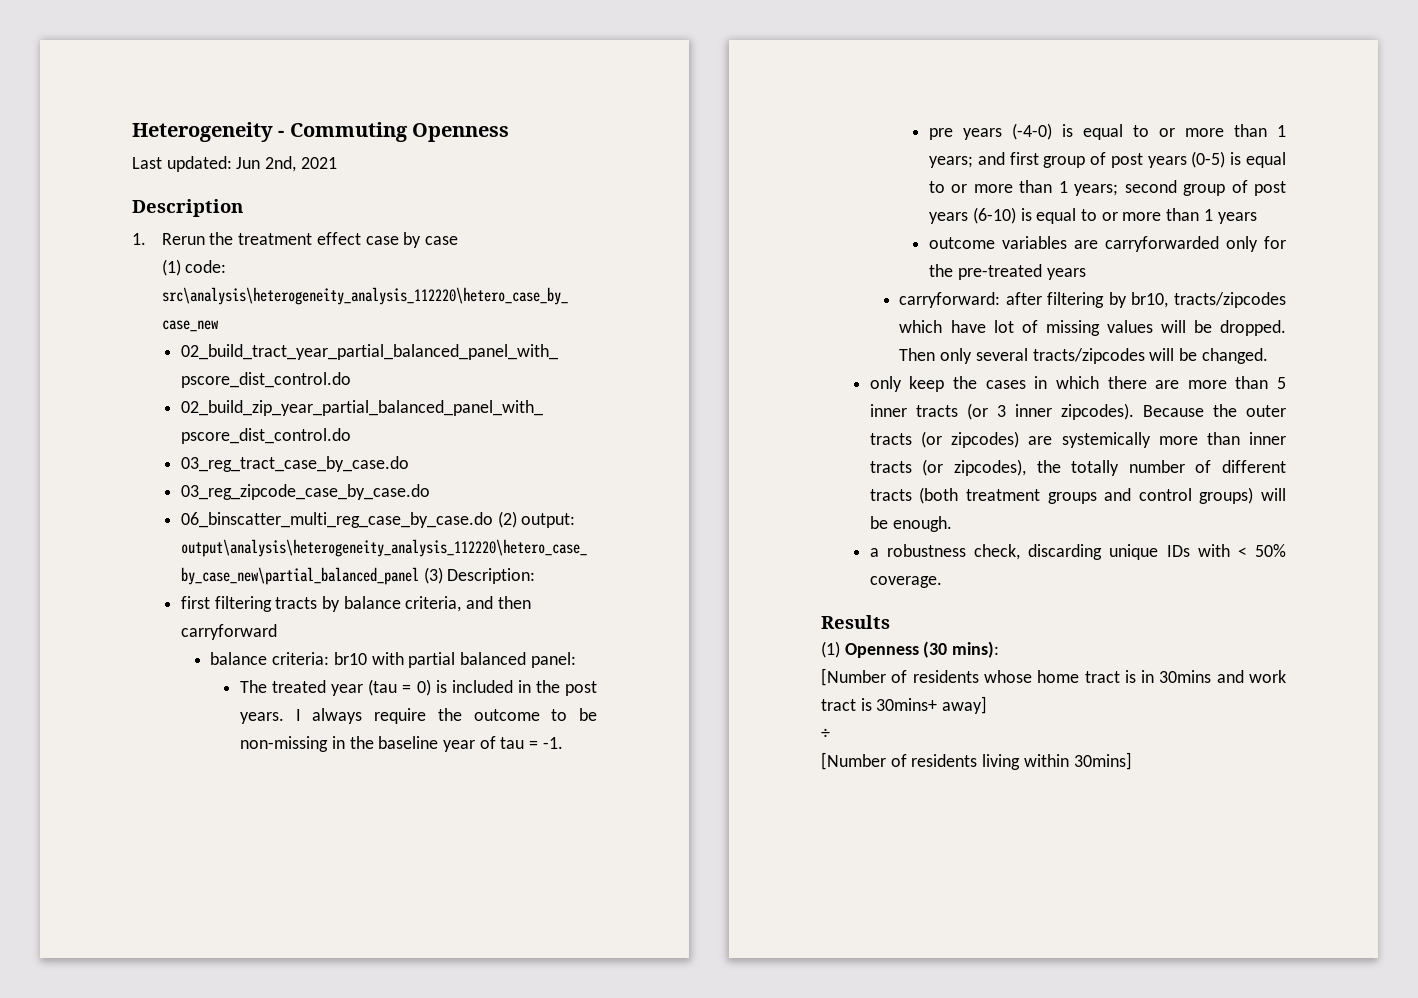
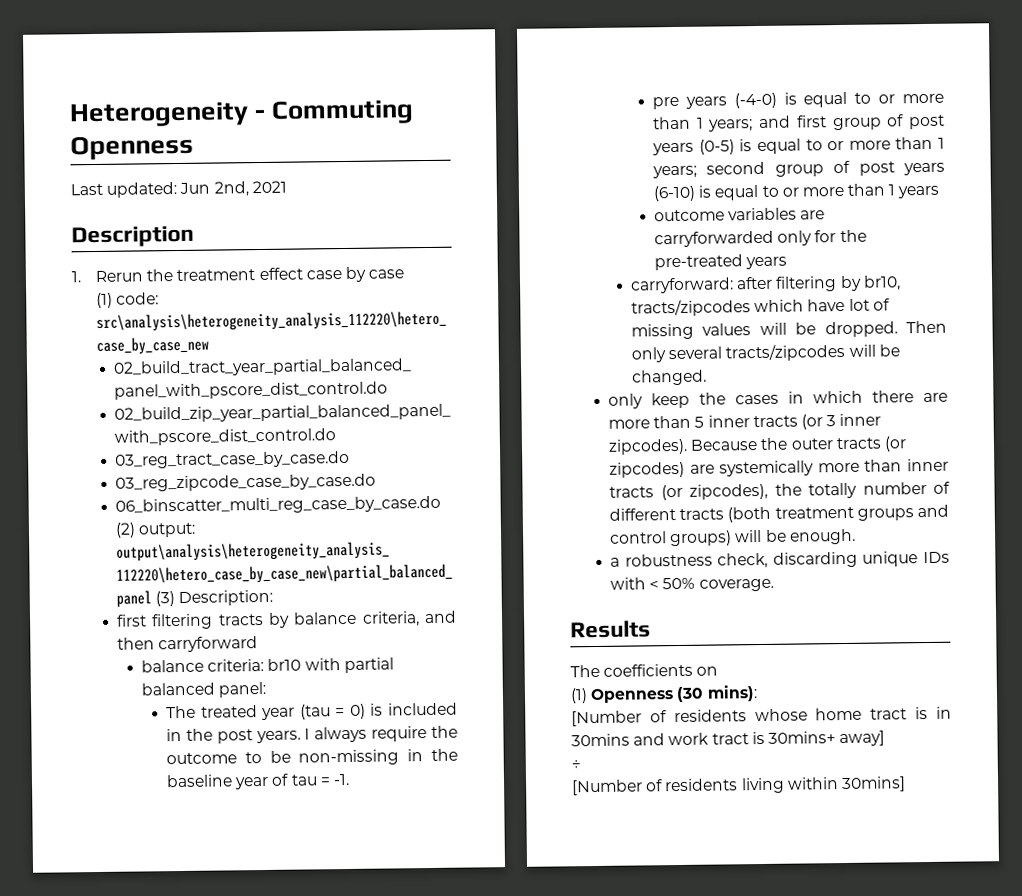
(890, 622) none -> [570,663,719,678] // The coefficients on

